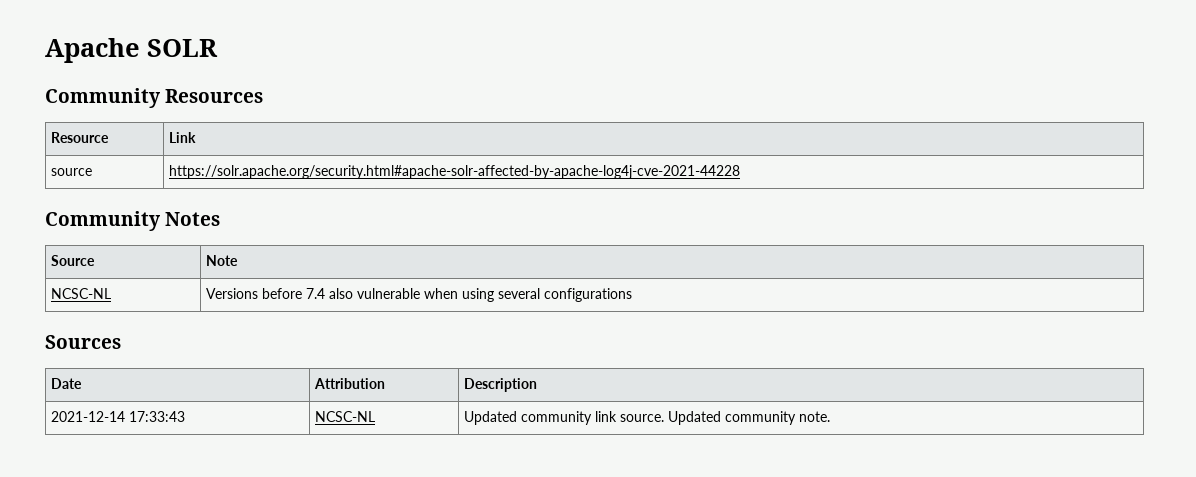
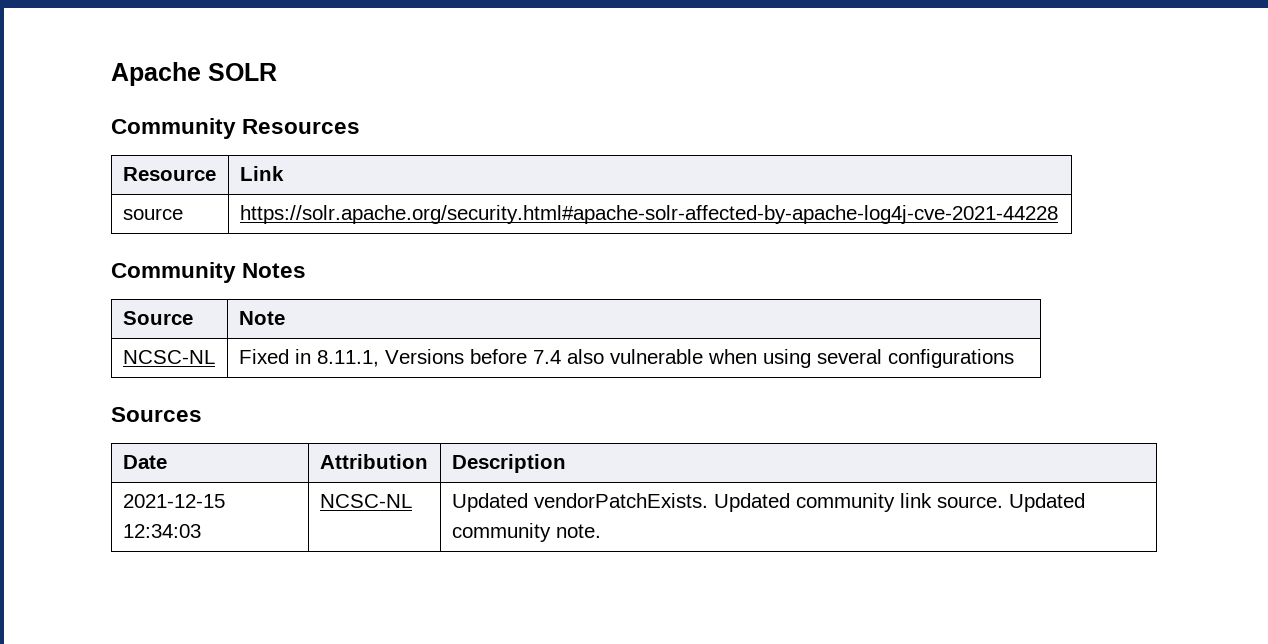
(112, 293) none -> [238,349,379,367] Fixed in 8.11.1,
[51,411,186,422] 2021-12-14 17:33:43 -> [122,494,225,508] [122,524,201,538] 2021-12-15 12:34:03
(518, 418) none -> [533,493,790,512] vendorPatchExists. Updated

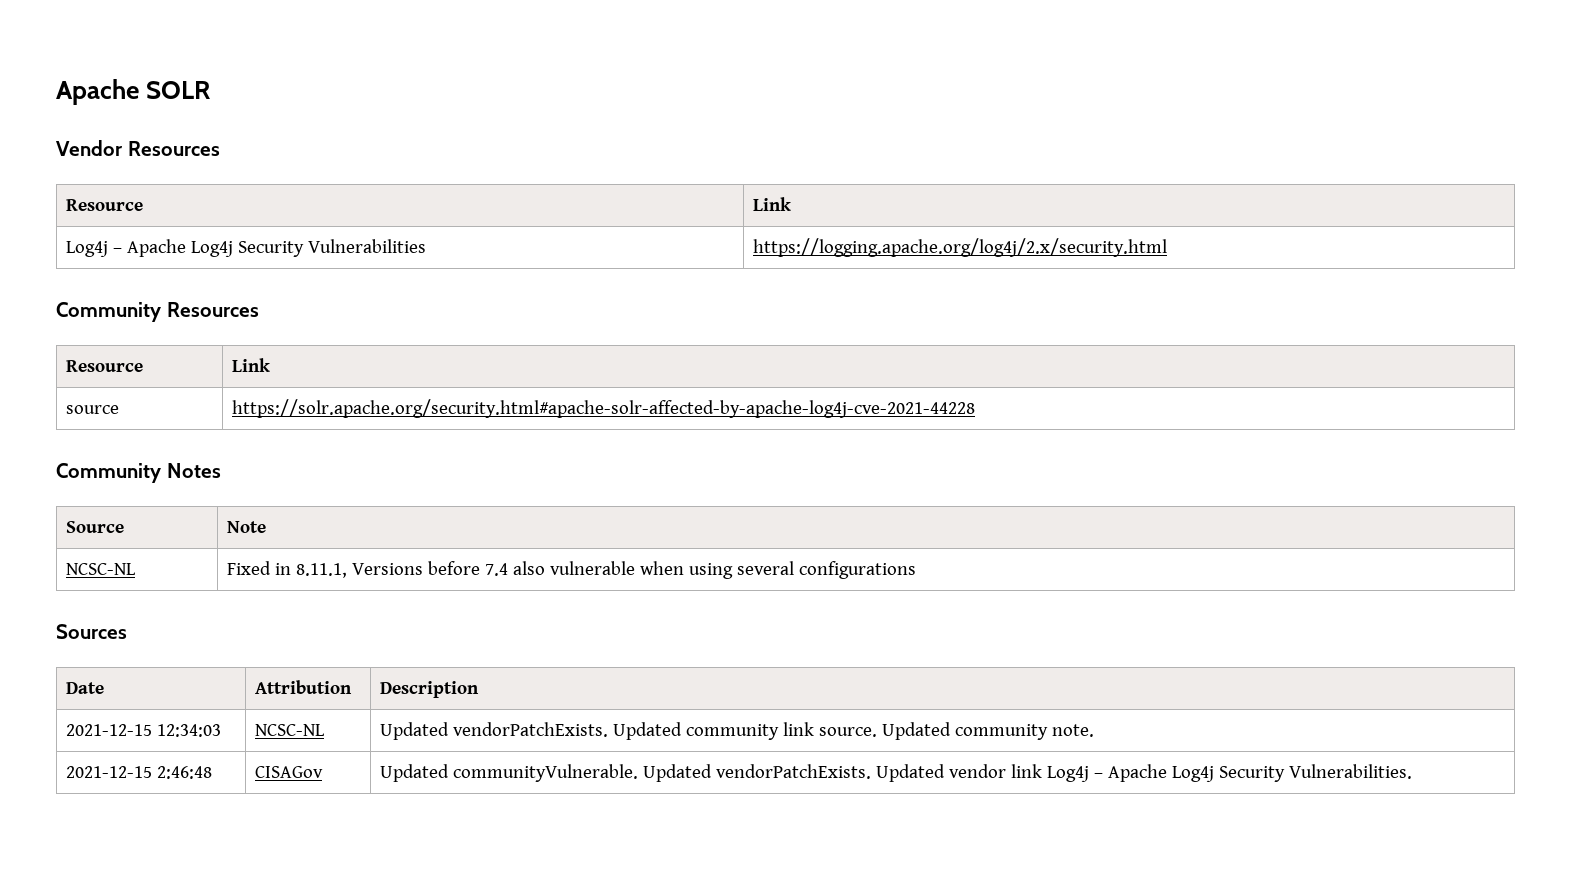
(277, 72) none -> [56,140,220,156] [66,199,144,211] [753,197,792,211] [66,239,427,257] [753,238,1168,257] // Vendor Resources // Resource | Link // Log4j – Apache Log4j Security Vulnerabilities | https://logging.apache.org/log4j/2.x/security.html
(601, 531) none -> [66,766,213,779] [255,766,324,778] [380,764,1413,782] // 2021-12-15 2:46:48 | CISAGov | Updated communityVulnerable. Updated vendorPatchExists. Updated vendor link Log4j – Apache Log4j Security Vulnerabilities.

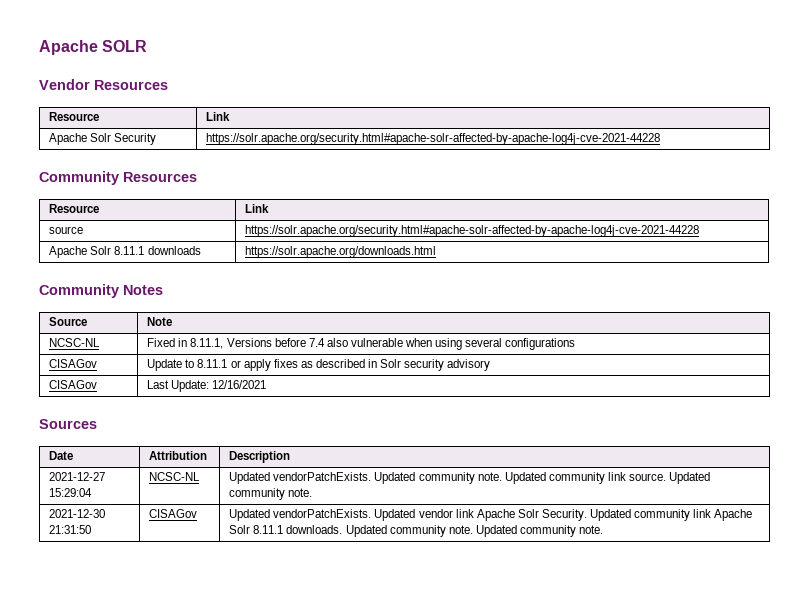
[66,239,427,257] [753,238,1168,257] Log4j – Apache Log4j Security Vulnerabilities | https://logging.apache.org/log4j/2.x/security.html -> [49,133,157,145] [206,133,661,145] Apache Solr Security | https://solr.apache.org/security.html#apache-solr-affected-by-apache-log4j-cve-2021-44228
(976, 408) none -> [49,246,201,258] [245,246,437,258] // Apache Solr 8.11.1 downloads | https://solr.apache.org/downloads.html
(917, 570) none -> [49,359,98,368] [147,359,491,371] [49,380,98,389] [147,380,267,392] // CISAGov | Update to 8.11.1 or apply fixes as described in Solr security advisory // CISAGov | Last Update: 12/16/2021
[66,724,222,737] 2021-12-15 12:34:03 -> [49,472,106,481] [49,488,93,497] 2021-12-27 15:29:04
(780, 732) none -> [477,472,605,484] note. Updated community
[66,766,213,779] 2021-12-15 2:46:48 -> [49,509,106,518] [49,525,92,534] 2021-12-30 21:31:50
[453,764,713,782] communityVulnerable. Updated -> (271, 515) none
[1047,764,1413,782] Log4j – Apache Log4j Security Vulnerabilities. -> [476,509,753,521] [229,525,604,537] Apache Solr Security. Updated community link Apache Solr 8.11.1 downloads. Updated community note. Updated community note.

